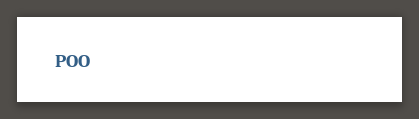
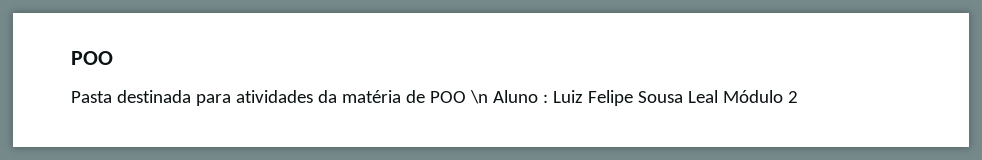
[55,55,90,67] POO -> [71,51,113,65] [71,90,798,106] POO // Pasta destinada para atividades da matéria de POO \n Aluno : Luiz Felipe Sousa Leal Módulo 2

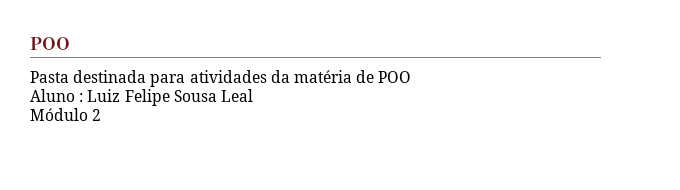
[469,90,488,104] \n -> (412, 77) //
(718, 96) none -> (253, 95) //

